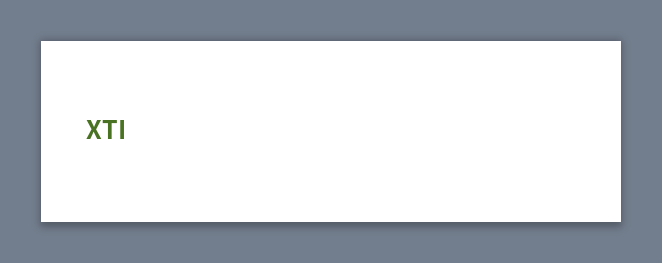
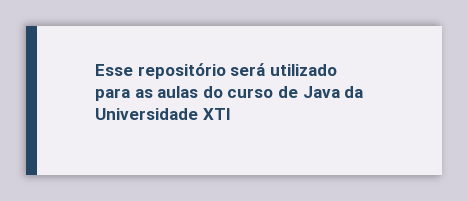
(86, 129) none -> [95,63,337,79] [95,86,364,101] [95,108,198,120] Esse repositório será utilizado para as aulas do curso de Java da Universidade

